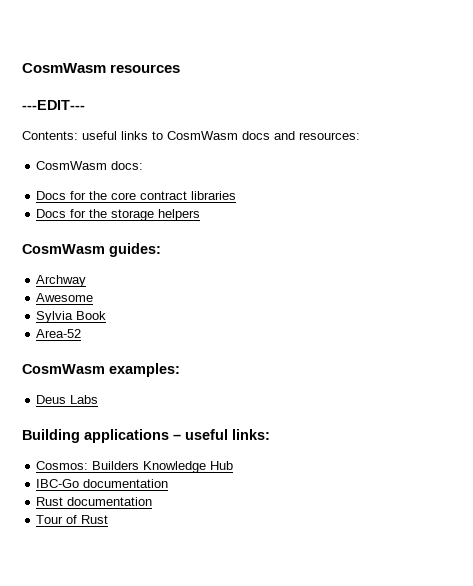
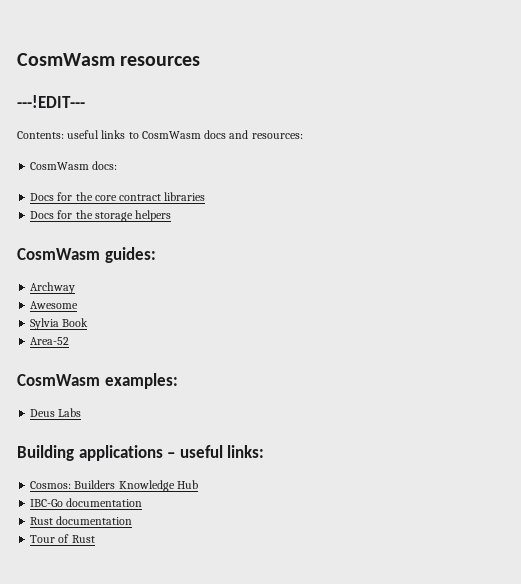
[22,100,85,110] ---EDIT--- -> [17,95,85,108] ---!EDIT---

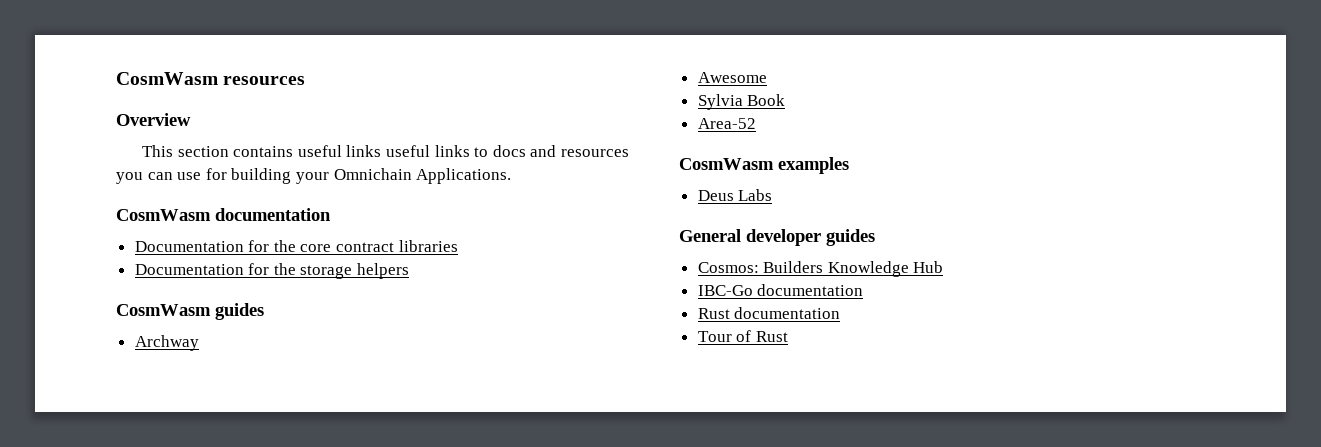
[17,95,85,108] [17,131,64,139] ---!EDIT--- // Contents: -> [116,113,191,126] [142,145,382,157] Overview // This section contains useful links
[141,131,201,139] CosmWasm -> (489, 152) none
[251,133,303,139] [30,161,118,170] [30,193,55,201] resources: // CosmWasm docs: // Docs -> [561,149,630,157] [116,168,512,184] [116,208,331,221] [134,241,244,252] resources you can use for building your Omnichain Applications. // CosmWasm documentation // Documentation
[30,211,55,219] Docs -> [134,264,244,275] Documentation
[104,247,156,263] guides: -> [215,303,264,320] guides
[104,373,178,389] examples: -> [778,157,849,174] examples
[17,445,265,461] Building applications – useful links: -> [679,229,875,246] General developer guides

